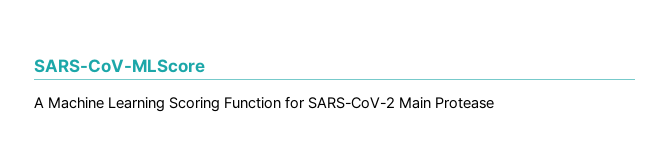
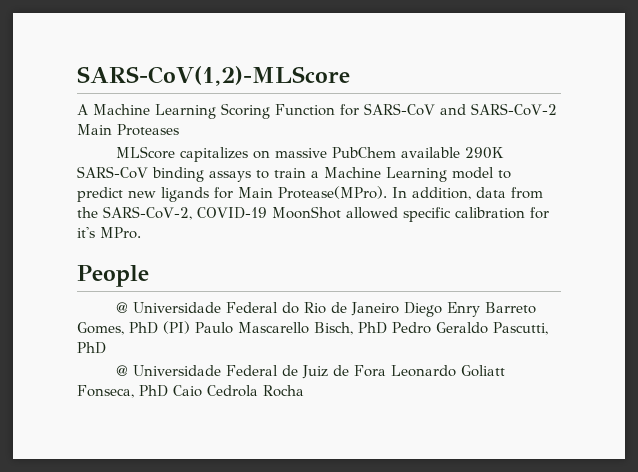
[34,59,205,73] SARS-CoV-MLScore -> [77,66,350,86] SARS-CoV(1,2)-MLScore
[308,97,495,109] SARS-CoV-2 Main Protease -> [364,103,557,116] [77,124,179,136] [115,146,504,162] [77,166,511,182] [77,186,543,202] [77,206,549,222] [77,227,141,239] [77,265,149,287] [115,302,536,317] [77,321,548,335] [77,342,106,354] [115,365,505,379] [77,385,304,398] SARS-CoV and SARS-CoV-2 Main Proteases // MLScore capitalizes on massive PubChem available 290K SARS-CoV binding assays to train a Machine Learning model to predict new ligands for Main Protease(MPro). In addition, data from the SARS-CoV-2, COVID-19 MoonShot allowed specific calibration for it's MPro. // People // @ Universidade Federal do Rio de Janeiro Diego Enry Barreto Gomes, PhD (PI) Paulo Mascarello Bisch, PhD Pedro Geraldo Pascutti, PhD // @ Universidade Federal de Juiz de Fora Leonardo Goliatt Fonseca, PhD Caio Cedrola Rocha

